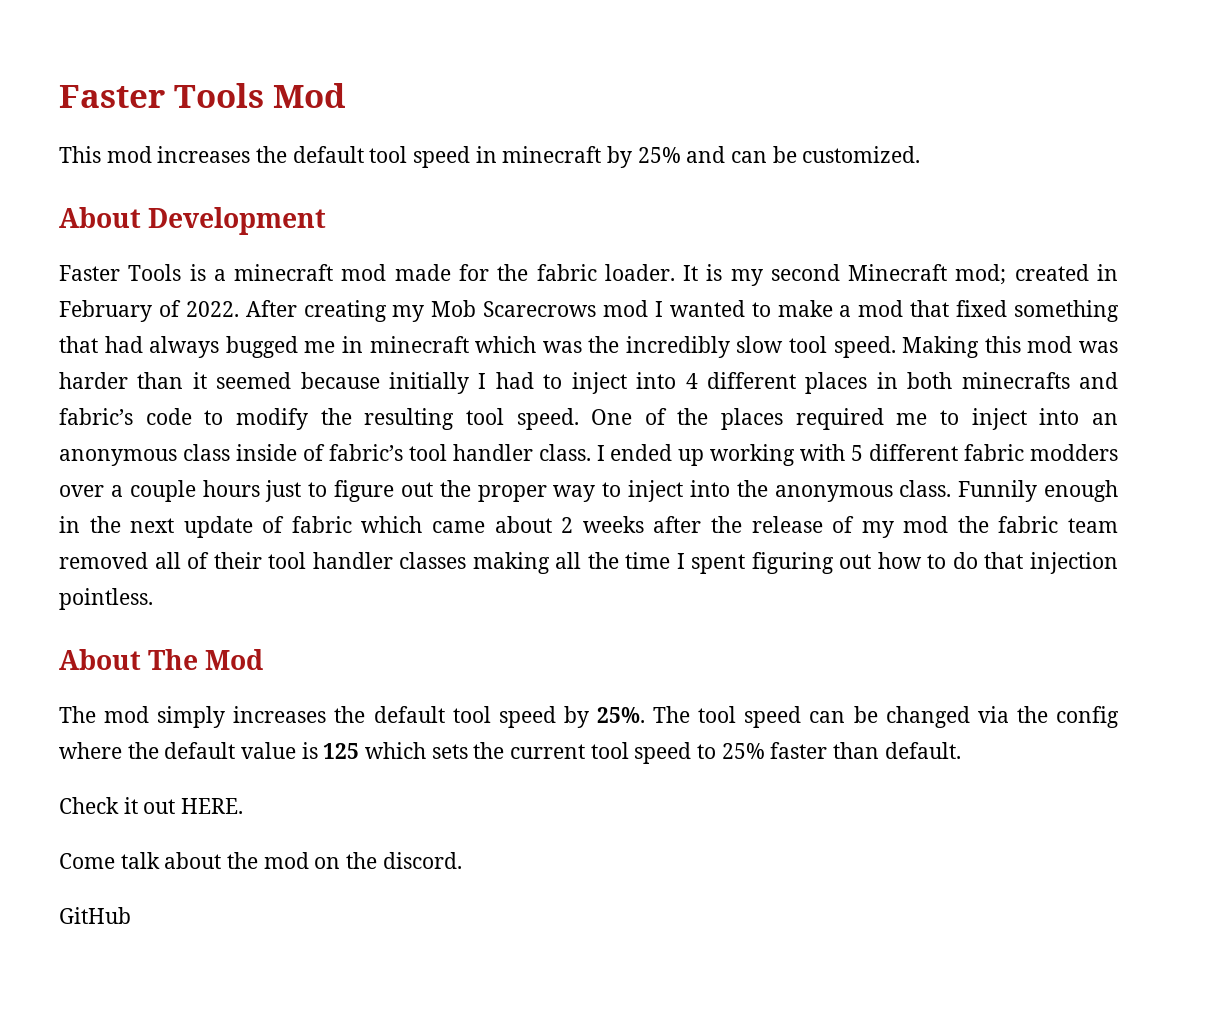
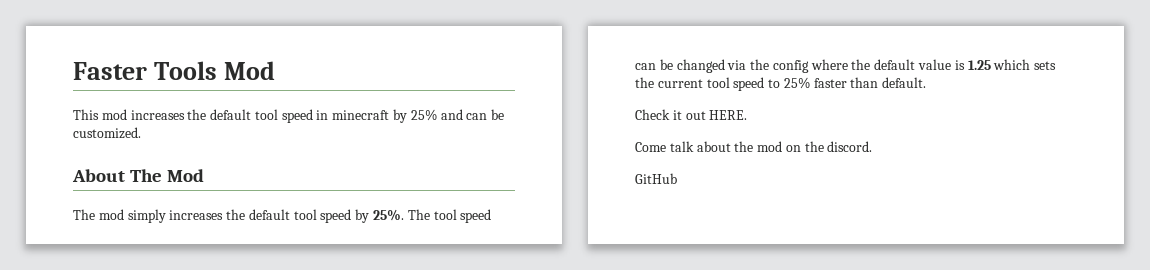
[59,207,327,235] [59,264,1119,286] [59,300,1119,322] [59,336,1119,358] [59,372,1118,394] [59,408,1118,430] [59,444,1118,466] [59,480,1119,502] [59,516,1118,538] [59,552,1118,574] [59,588,153,610] // About Development // Faster Tools is a minecraft mod made for the fabric loader. It is my second Minecraft mod; created in February of 2022. After creating my Mob Scarecrows mod I wanted to make a mod that fixed something that had always bugged me in minecraft which was the incredibly slow tool speed. Making this mod was harder than it seemed because initially I had to inject into 4 different places in both minecrafts and fabric’s code to modify the resulting tool speed. One of the places required me to inject into an anonymous class inside of fabric’s tool handler class. I ended up working with 5 different fabric modders over a couple hours just to figure out the proper way to inject into the anonymous class. Funnily enough in the next update of fabric which came about 2 weeks after the release of my mod the fabric team removed all of their tool handler classes making all the time I spent figuring out how to do that injection pointless. -> (141, 133) none
[323,743,360,759] 125 -> [967,60,991,70] 1.25

